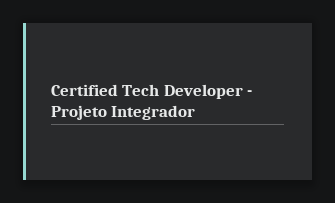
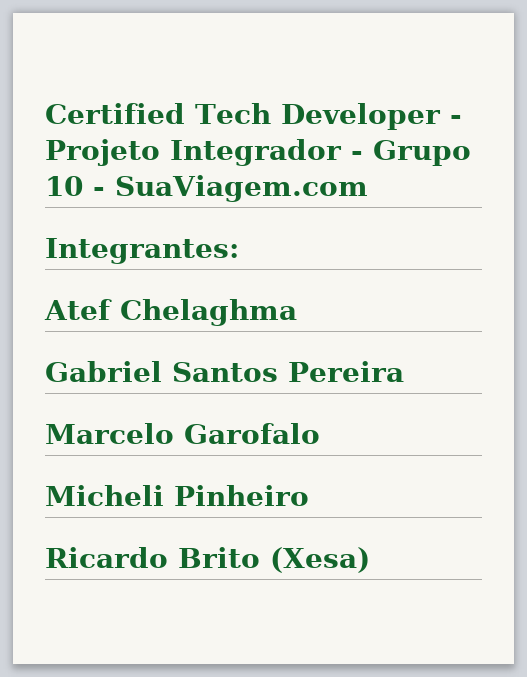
(196, 112) none -> [351,140,471,166] [45,175,368,202] [45,238,239,264] [44,299,297,326] [45,361,404,382] [45,423,320,444] [45,485,309,506] [45,547,370,573] - Grupo 10 - SuaViagem.com // Integrantes: // Atef Chelaghma // Gabriel Santos Pereira // Marcelo Garofalo // Micheli Pinheiro // Ricardo Brito (Xesa)

